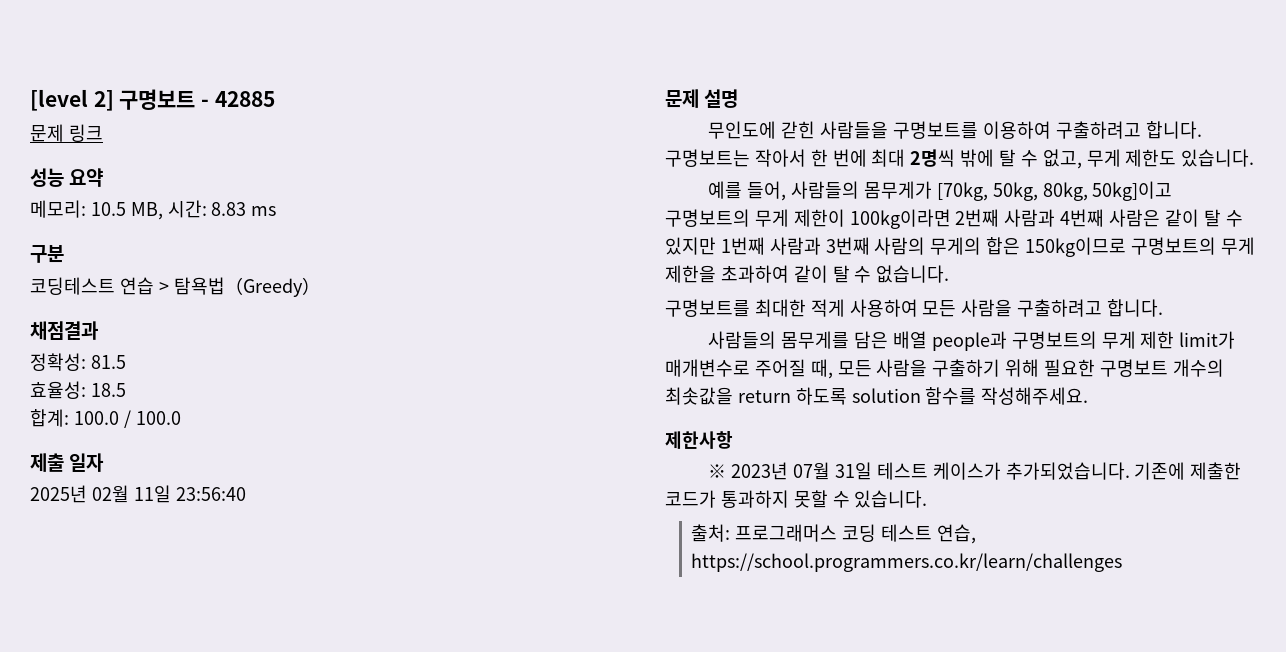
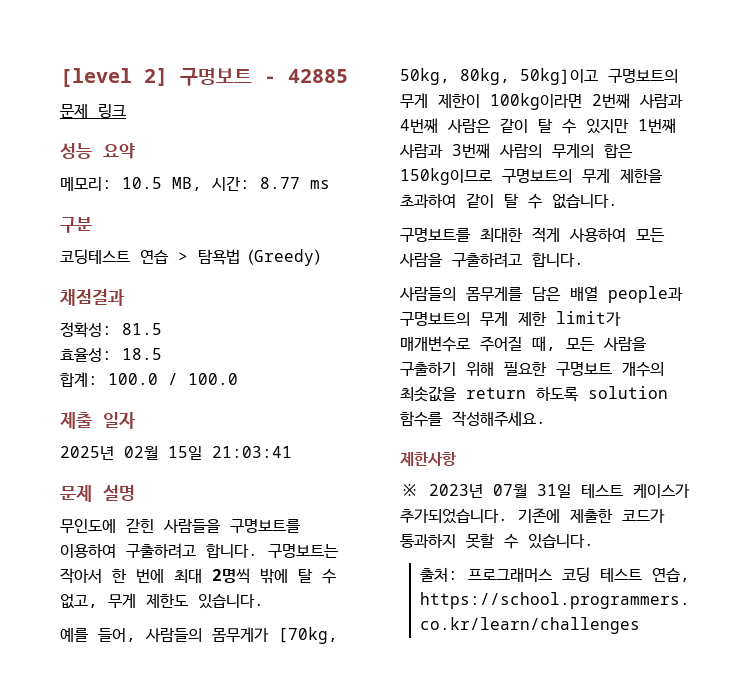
[211,202,247,216] 8.83 -> [260,177,300,189] 8.77
[133,485,246,503] 11일 23:56:40 -> [168,446,292,460] 15일 21:03:41

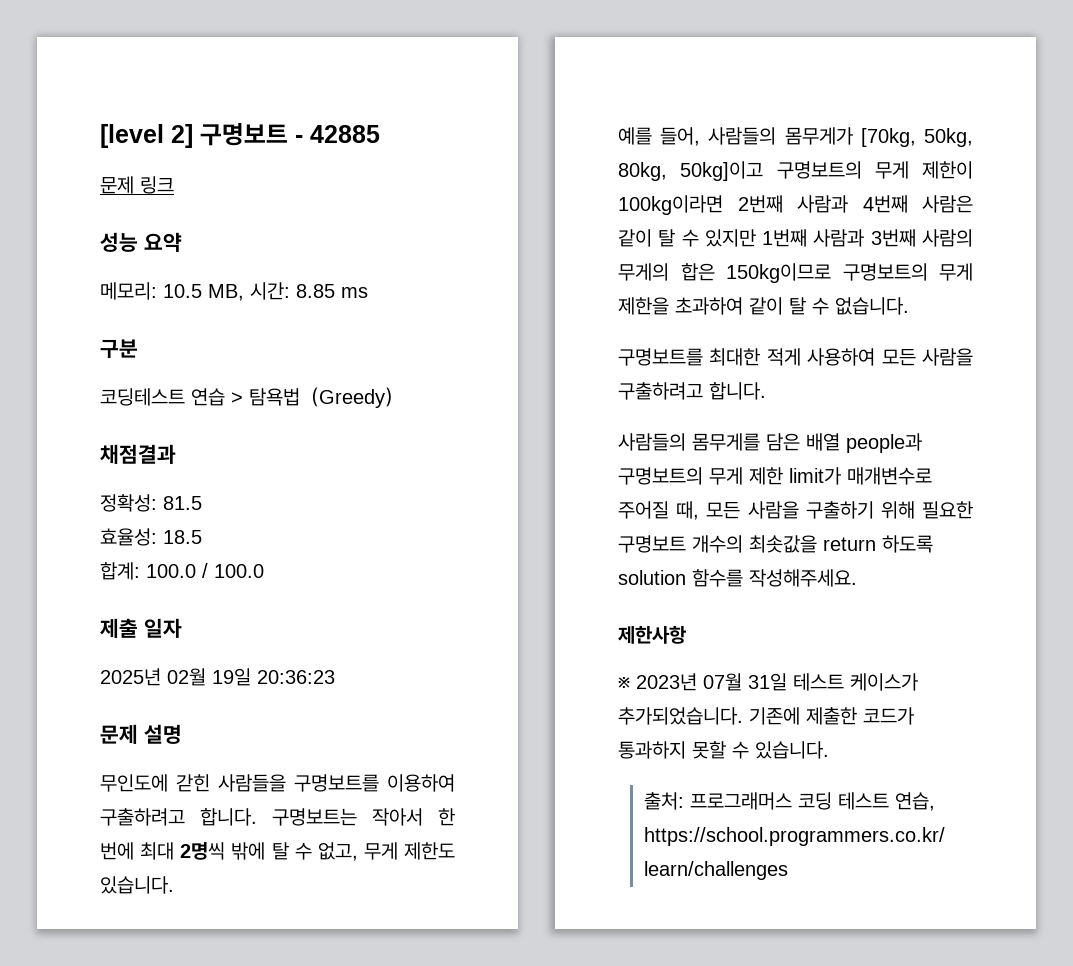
[260,177,300,189] 8.77 -> [296,284,335,298] 8.85
[168,446,292,460] 15일 21:03:41 -> [212,668,335,686] 19일 20:36:23

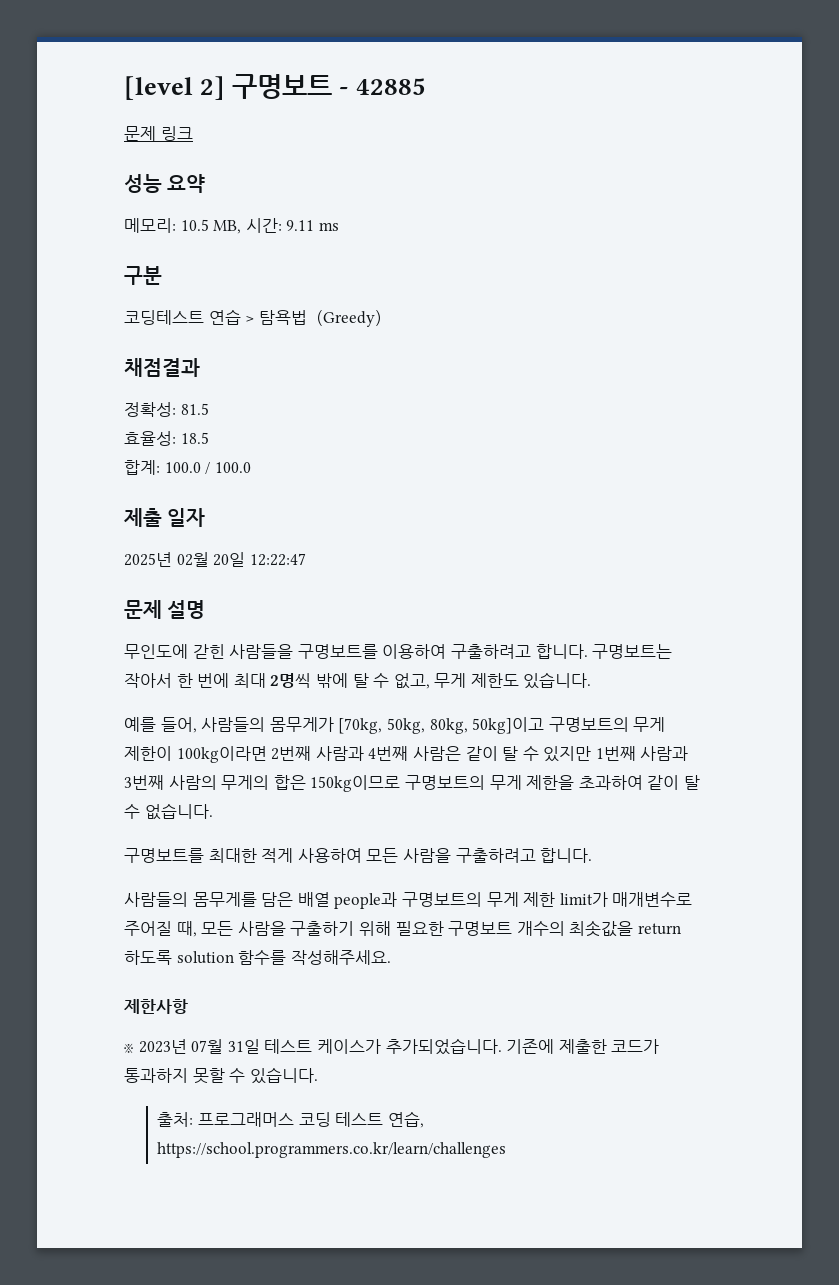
[296,284,335,298] 8.85 -> [286,220,315,231] 9.11
[212,668,335,686] 19일 20:36:23 -> [213,552,306,567] 20일 12:22:47

